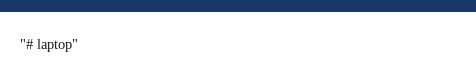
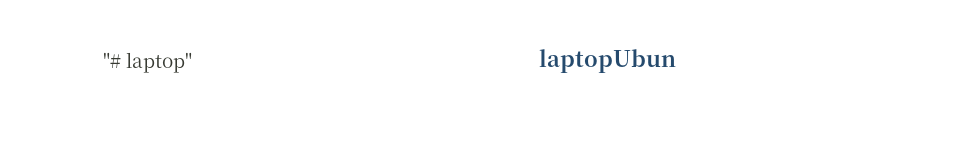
(78, 45) none -> [539,49,676,73] // laptopUbun

